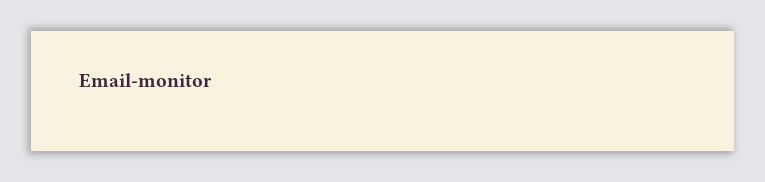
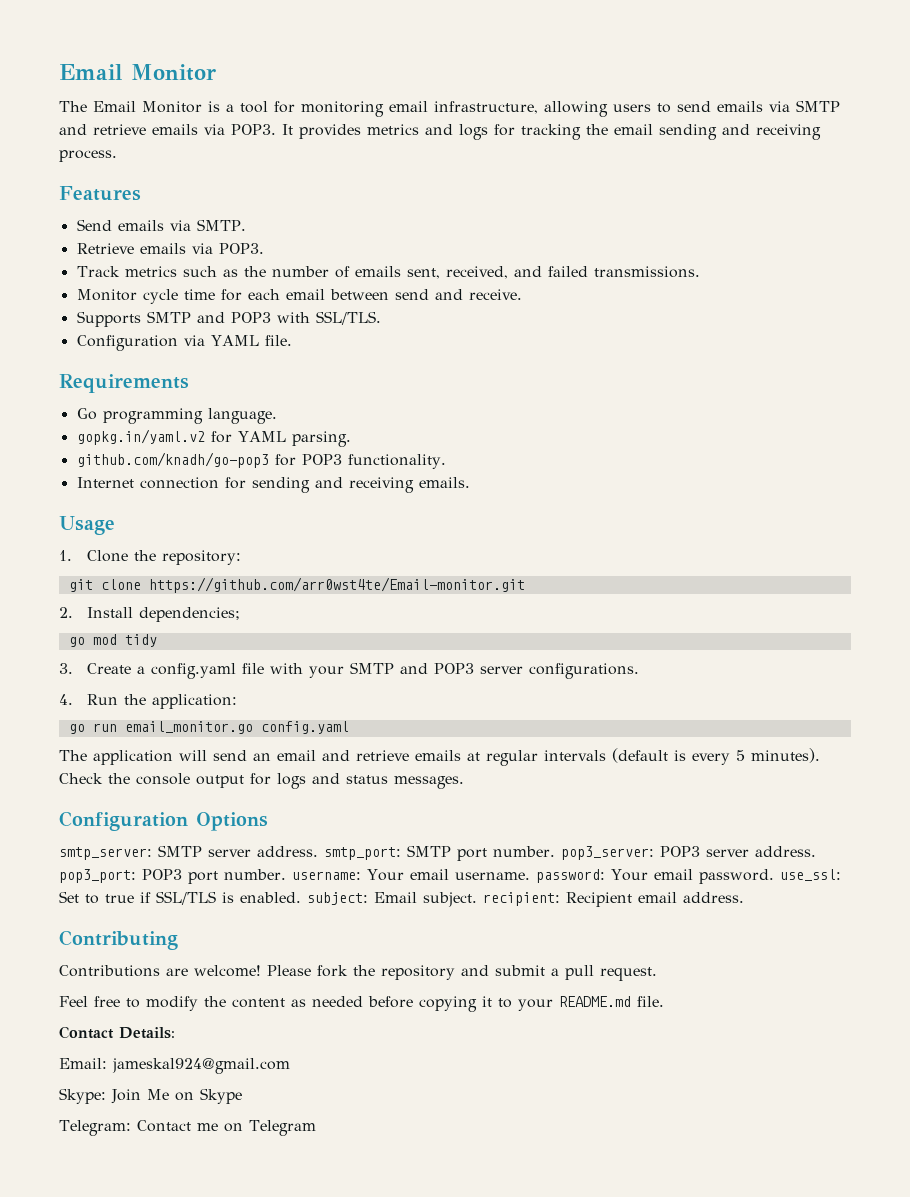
[79,73,212,88] Email-monitor -> [59,64,216,81] [59,100,840,117] [59,124,821,140] [59,150,117,162] [59,186,141,201] [76,219,246,231] [76,243,264,254] [76,266,700,279] [76,289,522,304] [76,311,381,327] [76,335,292,351] [59,374,189,393] [76,408,277,424] [76,429,351,447] [76,452,446,469] [76,477,470,493] [59,516,115,535] [59,550,241,565] [68,577,525,593] [59,607,240,622] [68,634,157,647] [59,662,639,679] [59,694,237,709] [68,721,349,734] [59,748,820,766] [59,773,464,789] [59,811,268,831] [59,845,816,861] [59,869,841,884] [59,891,744,907] [59,930,178,950] [59,965,657,981] [59,996,664,1012] [59,1026,175,1039] [59,1058,290,1074] [59,1088,242,1104] [59,1120,316,1136] Email Monitor // The Email Monitor is a tool for monitoring email infrastructure, allowing users to send emails via SMTP and retrieve emails via POP3. It provides metrics and logs for tracking the email sending and receiving process. // Features // Send emails via SMTP. // Retrieve emails via POP3. // Track metrics such as the number of emails sent, received, and failed transmissions. // Monitor cycle time for each email between send and receive. // Supports SMTP and POP3 with SSL/TLS. // Configuration via YAML file. // Requirements // Go programming language. // gopkg.in/yaml.v2 for YAML parsing. // github.com/knadh/go-pop3 for POP3 functionality. // Internet connection for sending and receiving emails. // Usage // 1. Clone the repository: // git clone https://github.com/arr0wst4te/Email-monitor.git // 2. Install dependencies; // go mod tidy // 3. Create a config.yaml file with your SMTP and POP3 server configurations. // 4. Run the application: // go run email_monitor.go config.yaml // The application will send an email and retrieve emails at regular intervals (default is every 5 minutes). Check the console output for logs and status messages. // Configuration Options // smtp_server: SMTP server address. smtp_port: SMTP port number. pop3_server: POP3 server address. pop3_port: POP3 port number. username: Your email username. password: Your email password. use_ssl: Set to true if SSL/TLS is enabled. subject: Email subject. recipient: Recipient email address. // Contributing // Contributions are welcome! Please fork the repository and submit a pull request. // Feel free to modify the content as needed before copying it to your README.md file. // Contact Details: // Email: jameskal924@gmail.com // Skype: Join Me on Skype // Telegram: Contact me on Telegram

